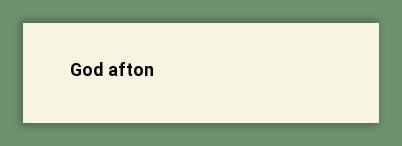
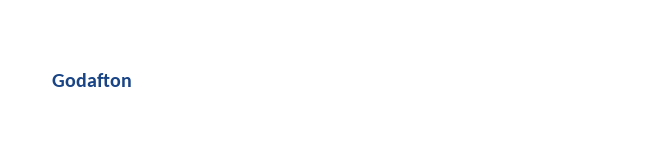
[70,62,154,76] God afton -> [52,73,132,87] Godafton

